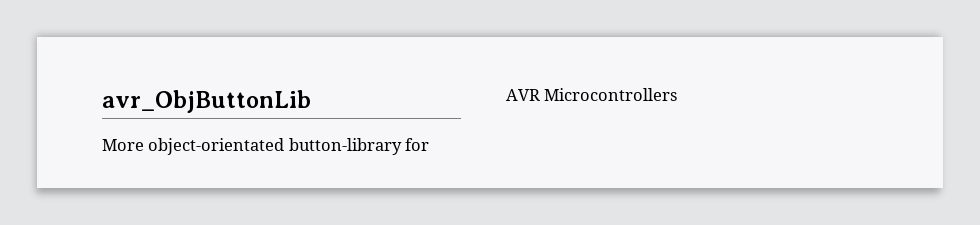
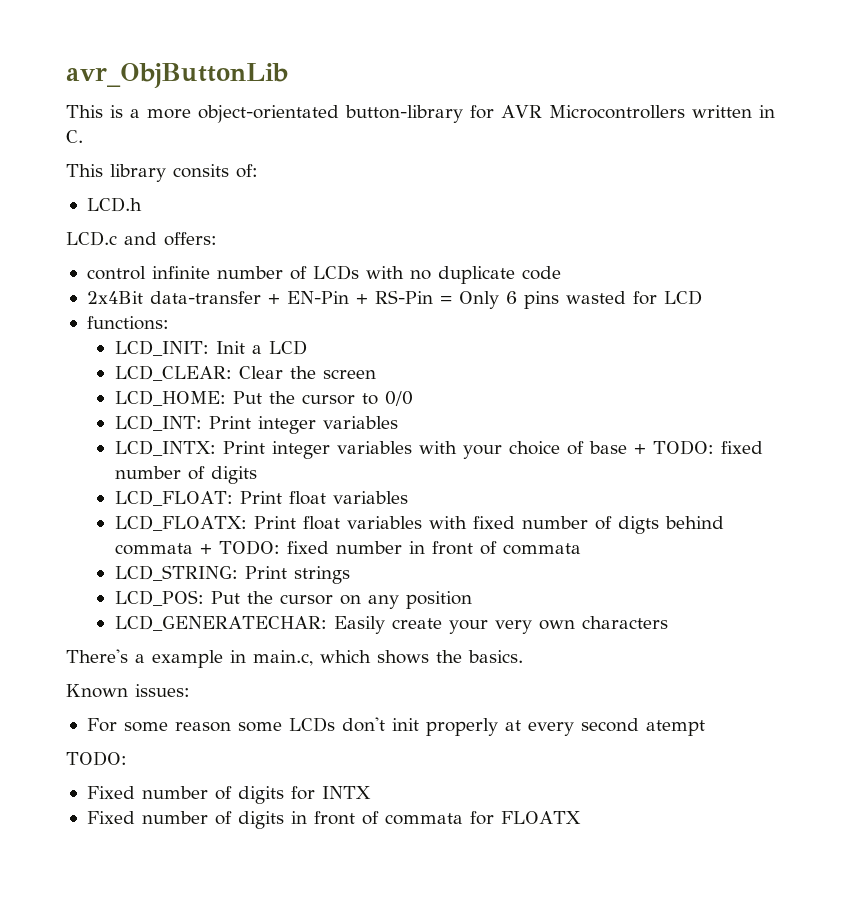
[102,139,144,151] More -> [66,105,191,119] This is a more
(678, 94) none -> [691,105,775,118] [66,130,83,143] [66,164,258,182] [86,197,142,212] [66,231,217,246] [86,265,561,284] [86,290,702,309] [86,316,169,330] [114,340,307,356] [114,365,376,381] [114,390,413,406] [114,415,398,434] [114,440,763,459] [114,466,257,484] [114,490,408,506] [114,515,724,534] [114,540,581,555] [114,565,350,584] [114,590,472,609] [114,615,668,634] [66,649,523,668] [66,684,190,698] [86,717,705,736] [66,751,127,766] [86,786,371,804] [86,811,581,829] written in C. // This library consits of: // LCD.h // LCD.c and offers: // control infinite number of LCDs with no duplicate code // 2x4Bit data-transfer + EN-Pin + RS-Pin = Only 6 pins wasted for LCD // functions: // LCD_INIT: Init a LCD // LCD_CLEAR: Clear the screen // LCD_HOME: Put the cursor to 0/0 // LCD_INT: Print integer variables // LCD_INTX: Print integer variables with your choice of base + TODO: fixed number of digits // LCD_FLOAT: Print float variables // LCD_FLOATX: Print float variables with fixed number of digts behind commata + TODO: fixed number in front of commata // LCD_STRING: Print strings // LCD_POS: Put the cursor on any position // LCD_GENERATECHAR: Easily create your very own characters // There's a example in main.c, which shows the basics. // Known issues: // For some reason some LCDs don't init properly at every second atempt // TODO: // Fixed number of digits for INTX // Fixed number of digits in front of commata for FLOATX

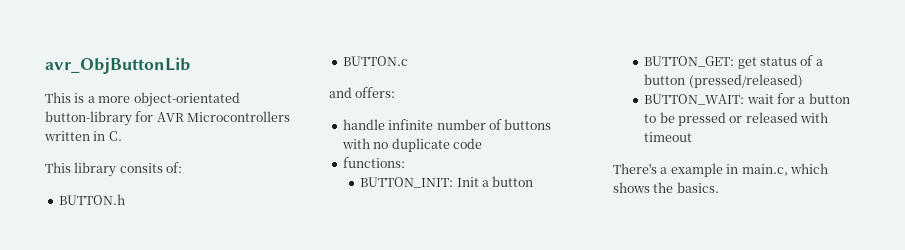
[86,197,142,212] [66,231,117,246] LCD.h // LCD.c -> [58,194,125,205] [342,56,408,66] BUTTON.h // BUTTON.c //
[86,266,146,280] control -> [342,119,385,130] handle
[312,265,359,280] LCDs -> [504,119,552,130] buttons
[86,290,702,309] // 2x4Bit data-transfer + EN-Pin + RS-Pin = Only 6 pins wasted for LCD -> (482, 143) none
[114,340,209,356] LCD_INIT: -> [360,177,454,188] BUTTON_INIT:
[268,340,307,355] [114,365,376,381] [114,390,413,406] [114,415,398,434] [114,440,763,459] [114,466,257,484] [114,490,408,506] [114,515,724,534] [114,540,581,555] [114,565,350,584] [114,590,472,609] [114,615,668,634] LCD // LCD_CLEAR: Clear the screen // LCD_HOME: Put the cursor to 0/0 // LCD_INT: Print integer variables // LCD_INTX: Print integer variables with your choice of base + TODO: fixed number of digits // LCD_FLOAT: Print float variables // LCD_FLOATX: Print float variables with fixed number of digts behind commata + TODO: fixed number in front of commata // LCD_STRING: Print strings // LCD_POS: Put the cursor on any position // LCD_GENERATECHAR: Easily create your very own characters -> [492,176,534,187] [644,55,823,69] [644,74,803,88] [644,93,850,105] [644,112,829,126] [644,132,693,142] button // BUTTON_GET: get status of a button (pressed/released) // BUTTON_WAIT: wait for a button to be pressed or released with timeout
[66,684,190,698] [86,717,705,736] [66,751,127,766] [86,786,371,804] [86,811,581,829] // Known issues: // For some reason some LCDs don't init properly at every second atempt // TODO: // Fixed number of digits for INTX // Fixed number of digits in front of commata for FLOATX -> (719, 187) none

